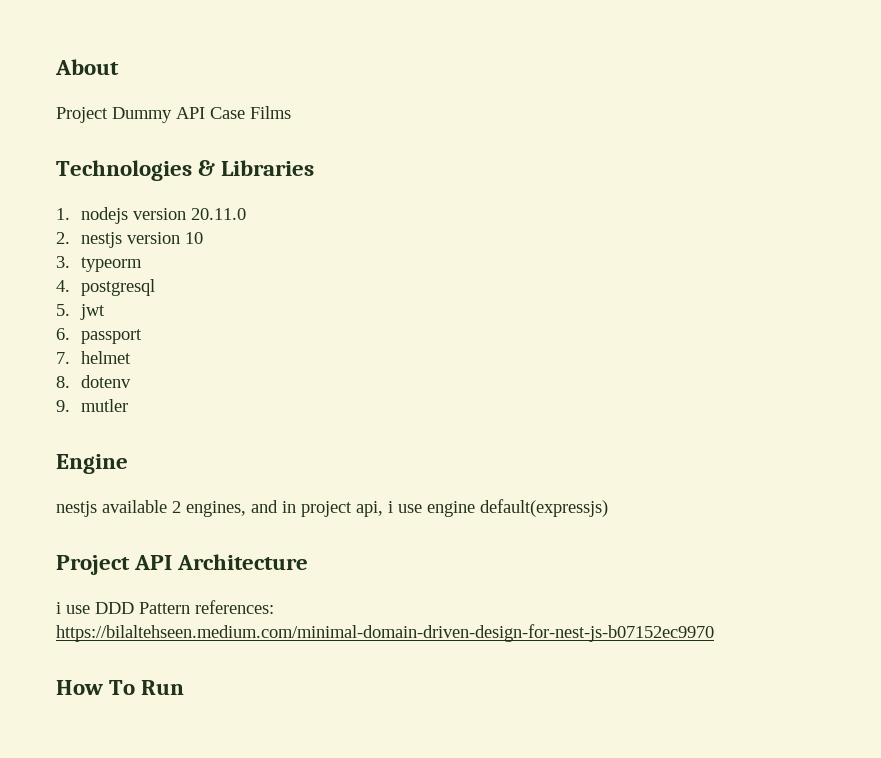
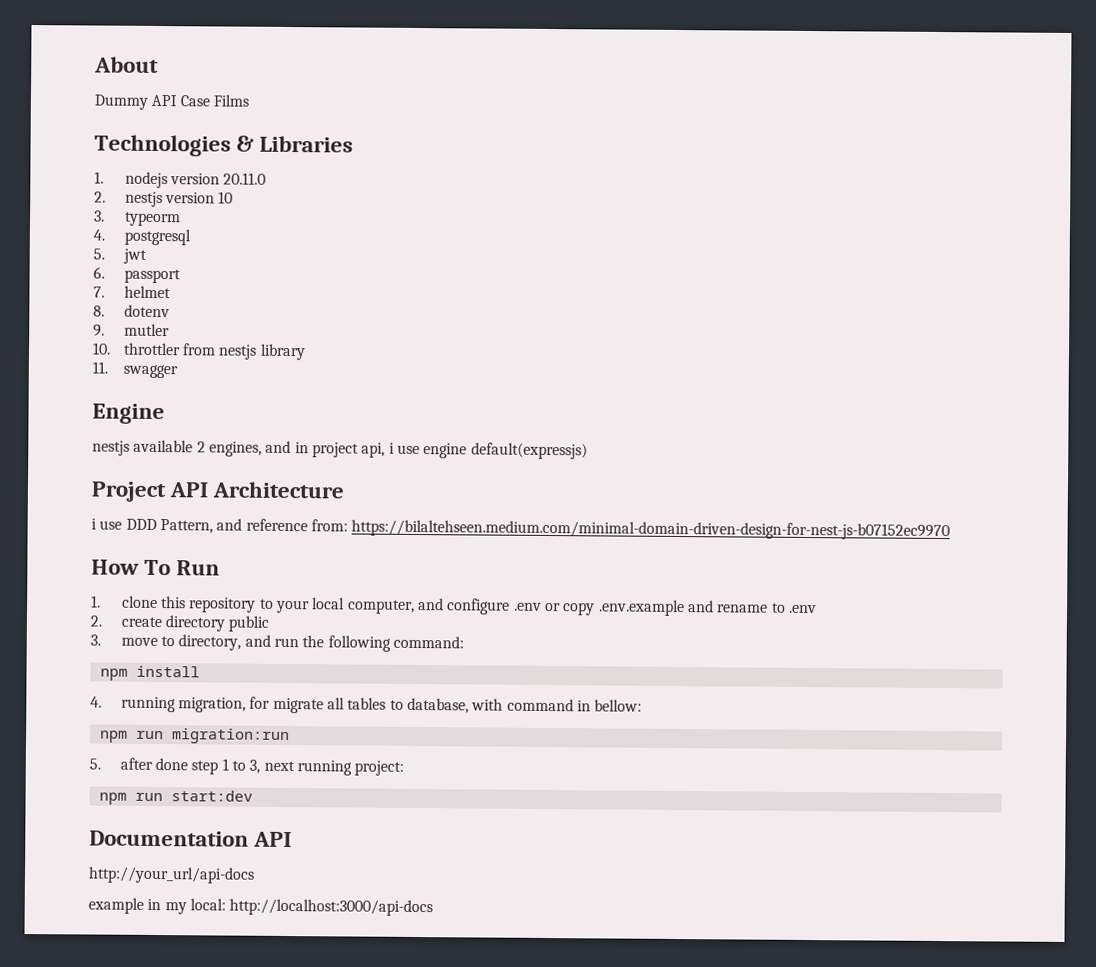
[56,107,108,123] Project -> (159, 64) none
(129, 405) none -> [92,342,306,361] [92,361,178,379] // 10. throttler from nestjs library // 11. swagger
[139,600,274,614] Pattern references: -> [159,518,348,534] Pattern, and reference from:
(185, 687) none -> [91,595,817,617] [90,615,270,632] [90,634,465,652] [99,665,200,681] [90,696,643,714] [98,728,290,745] [89,757,405,776] [98,790,253,805] [89,830,293,848] [88,866,255,884] [88,897,434,917] // 1. clone this repository to your local computer, and configure .env or copy .env.example and rename to .env // 2. create directory public // 3. move to directory, and run the following command: // npm install // 4. running migration, for migrate all tables to database, with command in bellow: // npm run migration:run // 5. after done step 1 to 3, next running project: // npm run start:dev // Documentation API // http://your_url/api-docs // example in my local: http://localhost:3000/api-docs

